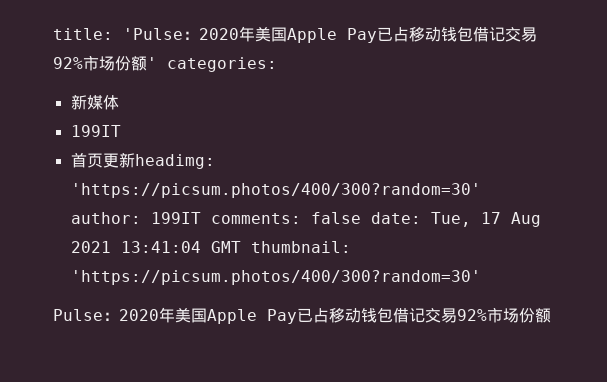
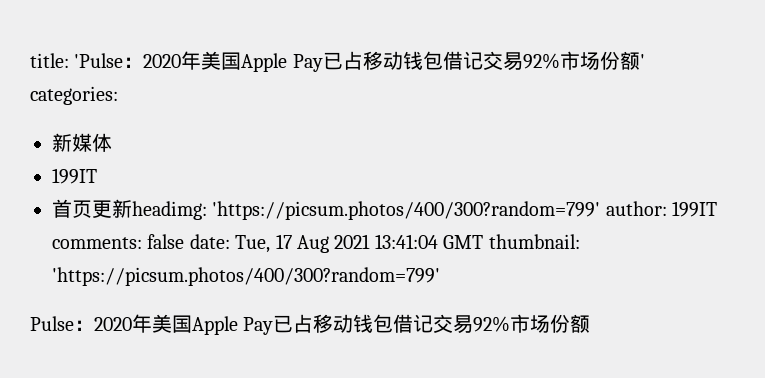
[70,183,481,198] 'https://picsum.photos/400/300?random=30' -> [212,201,601,220] 'https://picsum.photos/400/300?random=799'
[70,270,481,285] 'https://picsum.photos/400/300?random=30' -> [52,267,440,286] 'https://picsum.photos/400/300?random=799'

